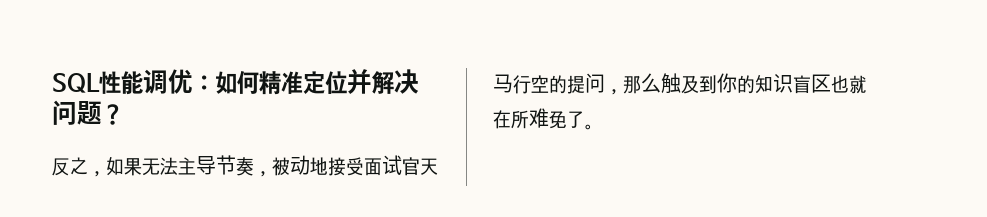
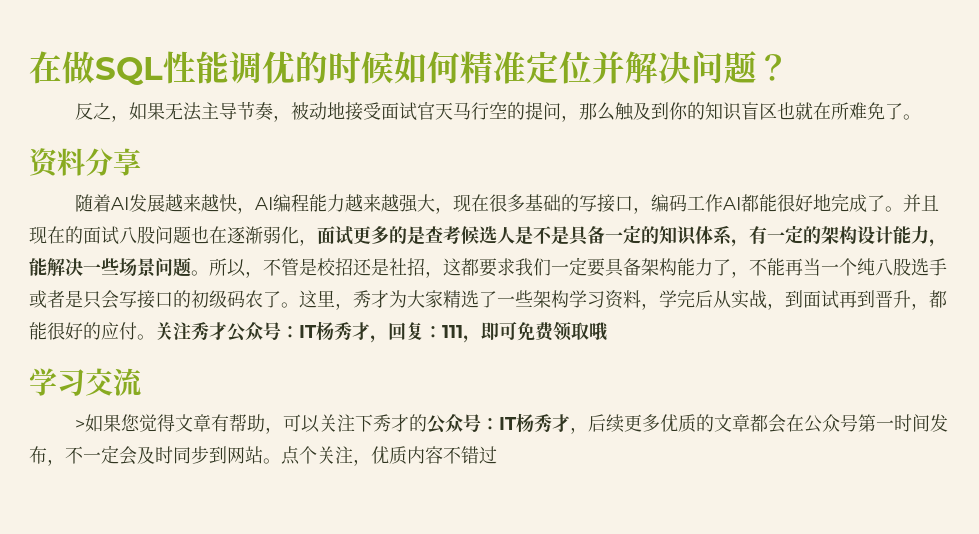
(52, 83) none -> [29,51,95,84] 在做
[193,75,215,91] ： -> [295,51,394,84] 的时候
(594, 127) none -> [29,148,141,178] [74,193,939,214] [29,225,947,247] [29,257,947,278] [29,289,947,310] [29,321,608,343] [29,368,142,396] [74,413,948,434] [29,445,497,466] // 资料分享 // 随着AI发展越来越快，AI编程能力越来越强大，现在很多基础的写接口，编码工作AI都能很好地完成了。并且现在的面试八股问题也在逐渐弱化，面试更多的是查考候选人是不是具备一定的知识体系，有一定的架构设计能力，能解决一些场景问题。所以，不管是校招还是社招，这都要求我们一定要具备架构能力了，不能再当一个纯八股选手或者是只会写接口的初级码农了。这里，秀才为大家精选了一些架构学习资料，学完后从实战，到面试再到晋升，都能很好的应付。关注秀才公众号：IT杨秀才，回复：111，即可免费领取哦 // 学习交流 // >如果您觉得文章有帮助，可以关注下秀才的公众号：IT杨秀才，后续更多优质的文章都会在公众号第一时间发布，不一定会及时同步到网站。点个关注，优质内容不错过

